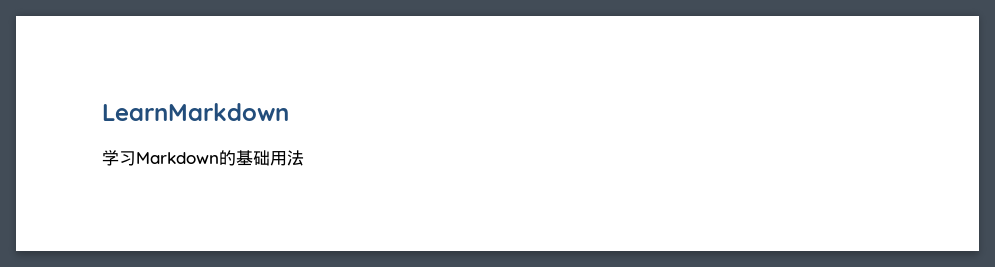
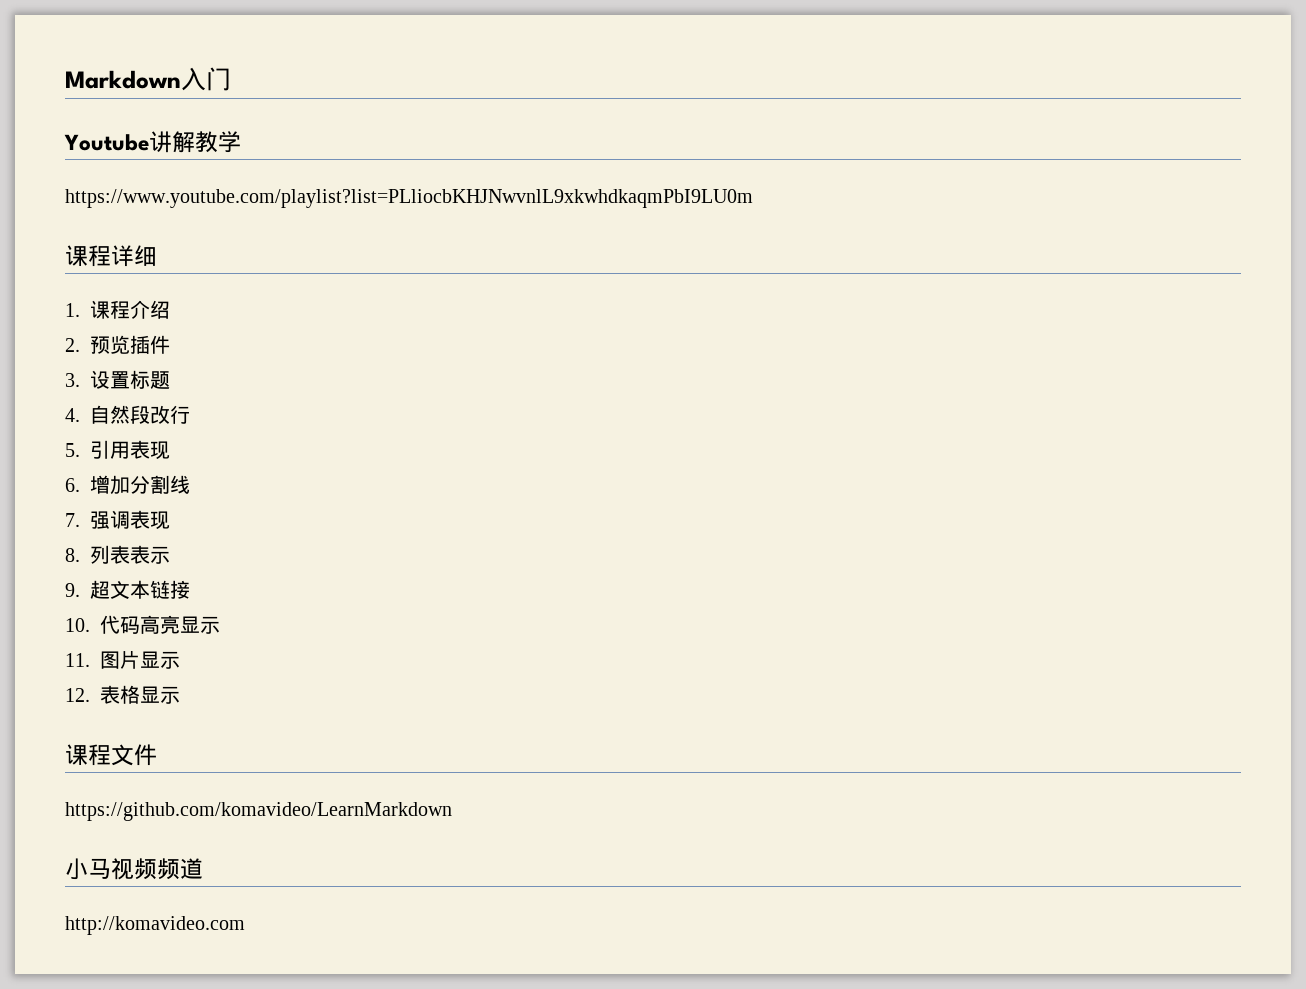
[102,103,289,121] [102,150,304,166] LearnMarkdown // 学习Markdown的基础用法 -> [65,67,231,91] [64,131,241,153] [65,189,753,208] [65,245,157,267] [65,300,170,319] [65,335,170,354] [65,370,170,389] [65,405,190,424] [65,440,170,460] [65,475,190,495] [65,510,170,530] [65,545,170,564] [65,580,190,599] [65,615,220,634] [65,650,180,669] [65,685,180,704] [65,744,157,766] [65,802,452,821] [65,858,203,880] [65,916,245,935] Markdown入门 // Youtube讲解教学 // https://www.youtube.com/playlist?list=PLliocbKHJNwvnlL9xkwhdkaqmPbI9LU0m // 课程详细 // 1.课程介绍 // 2.预览插件 // 3.设置标题 // 4.自然段改行 // 5.引用表现 // 6.增加分割线 // 7.强调表现 // 8.列表表示 // 9.超文本链接 // 10.代码高亮显示 // 11.图片显示 // 12.表格显示 // 课程文件 // https://github.com/komavideo/LearnMarkdown // 小马视频频道 // http://komavideo.com

